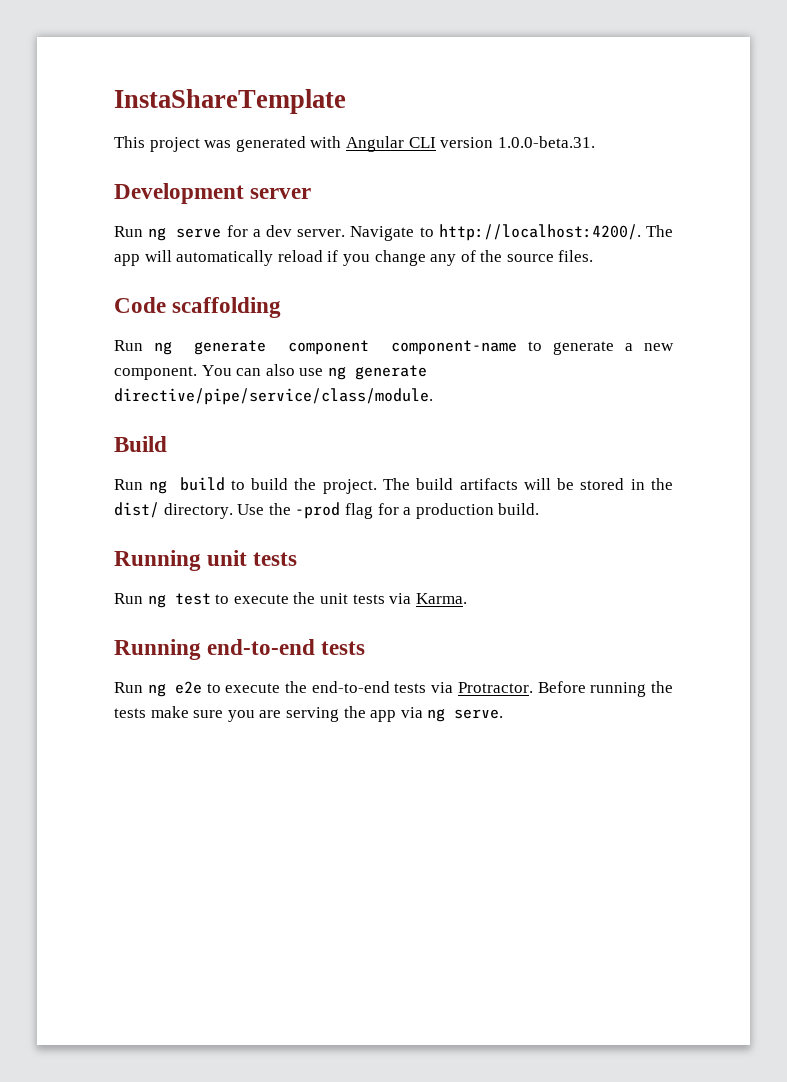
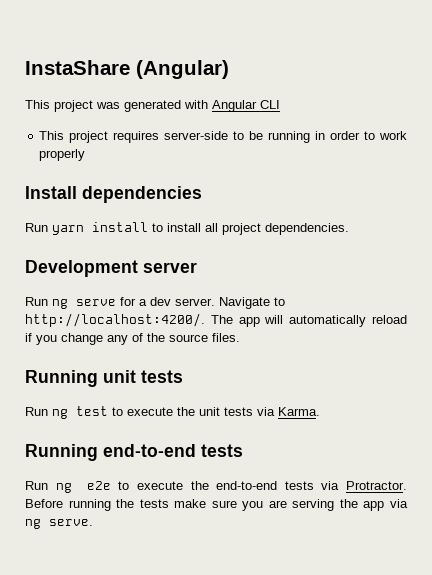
[114,89,346,114] InstaShareTemplate -> [25,60,229,79] InstaShare (Angular)
[440,136,595,148] version 1.0.0-beta.31. -> [39,131,408,143] [39,149,86,161] [25,186,202,203] [25,222,349,235] // This project requires server-side to be running in order to work properly // Install dependencies // Run yarn install to install all project dependencies.
[114,297,282,318] [114,340,674,355] [114,364,427,380] [114,388,433,405] [114,436,167,452] [114,477,673,494] [114,502,540,519] // Code scaffolding // Run ng generate component component-name to generate a new component. You can also use ng generate directive/pipe/service/class/module. // Build // Run ng build to build the project. The build artifacts will be stored in the dist/ directory. Use the -prod flag for a production build. -> (240, 337) none

